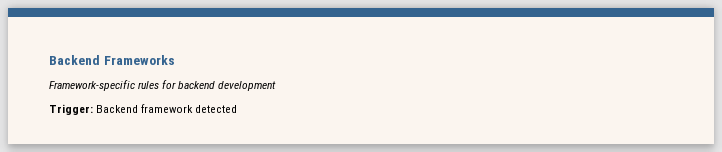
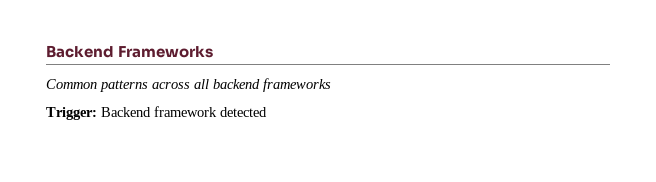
[49,80,277,91] Framework-specific rules for backend development -> [46,78,331,92] Common patterns across all backend frameworks

